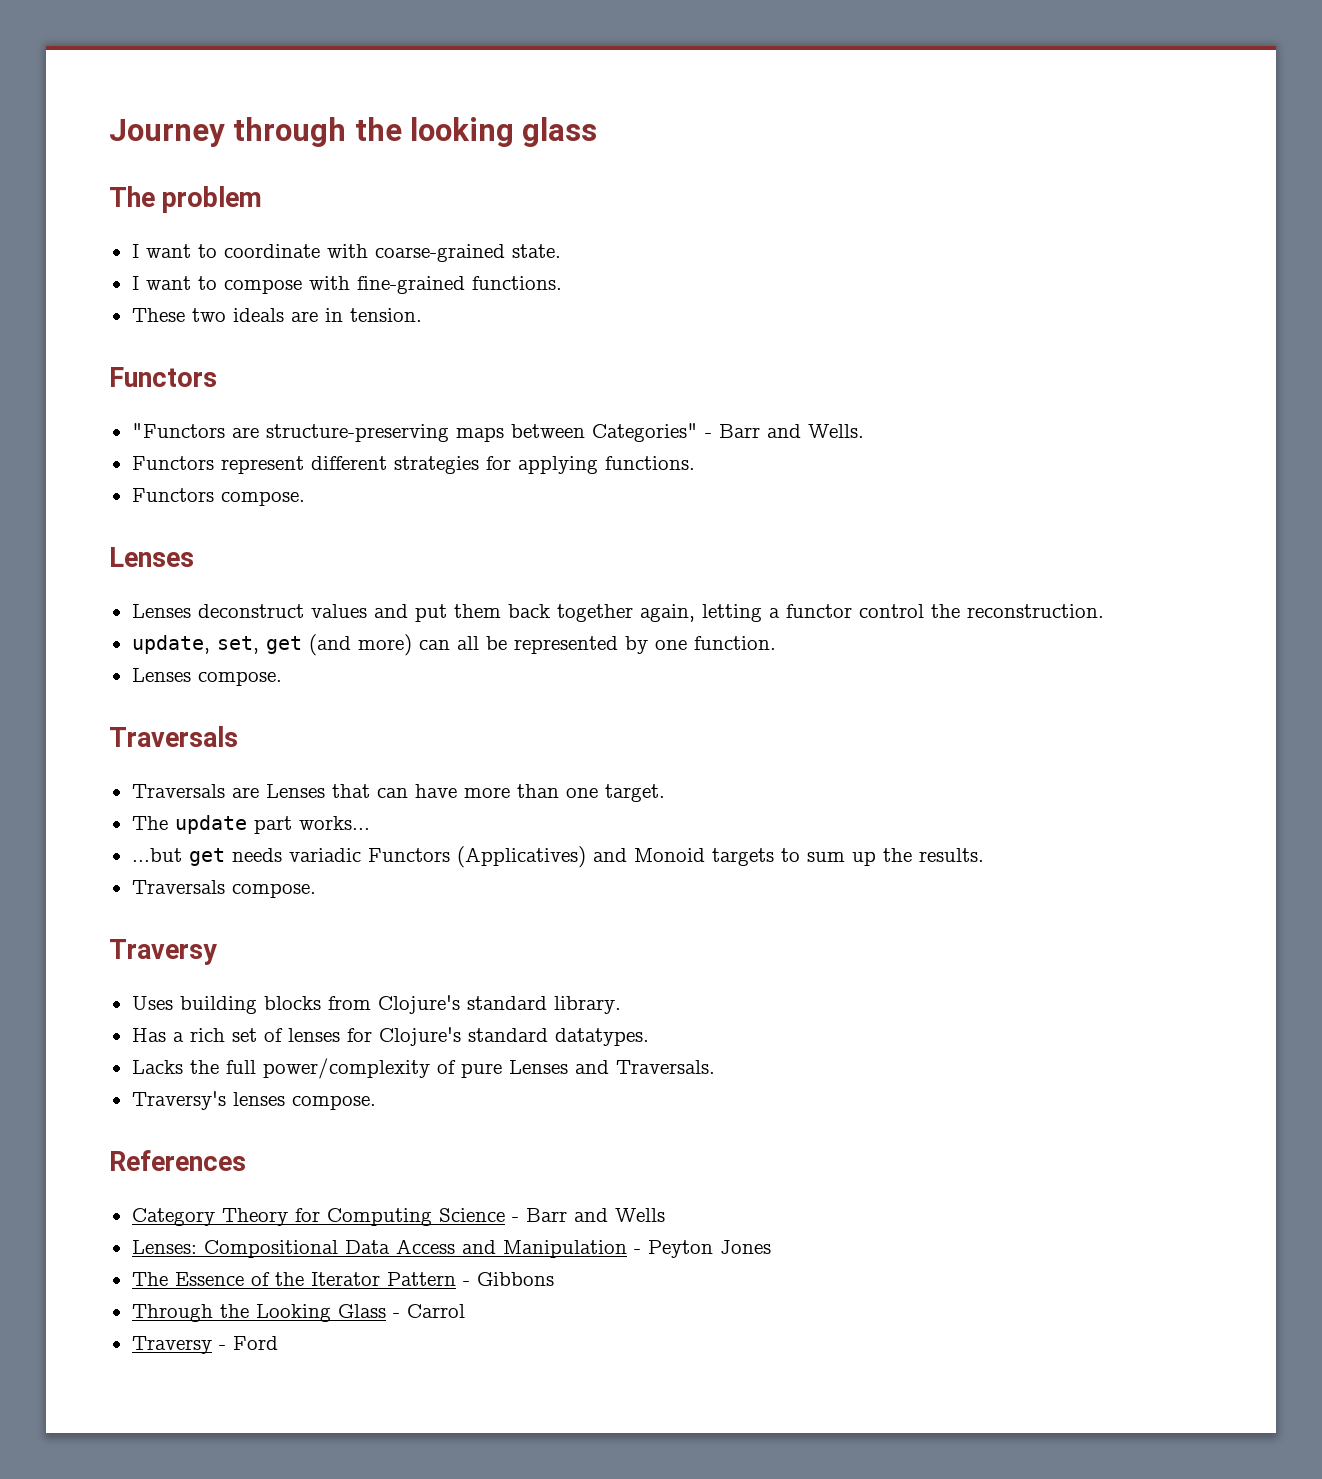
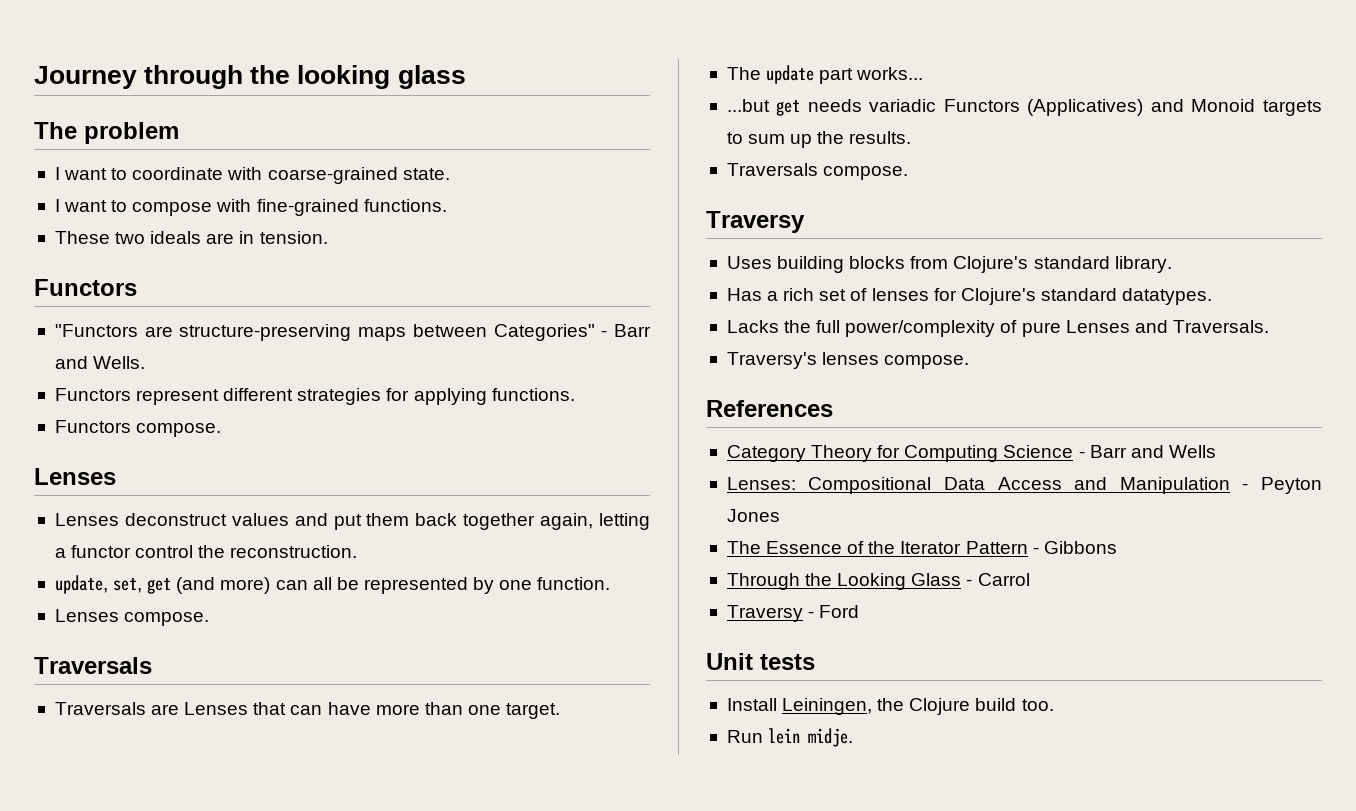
(278, 1343) none -> [706,653,815,670] [726,698,1054,715] [726,728,854,747] // Unit tests // Install Leiningen, the Clojure build too. // Run lein midje.

